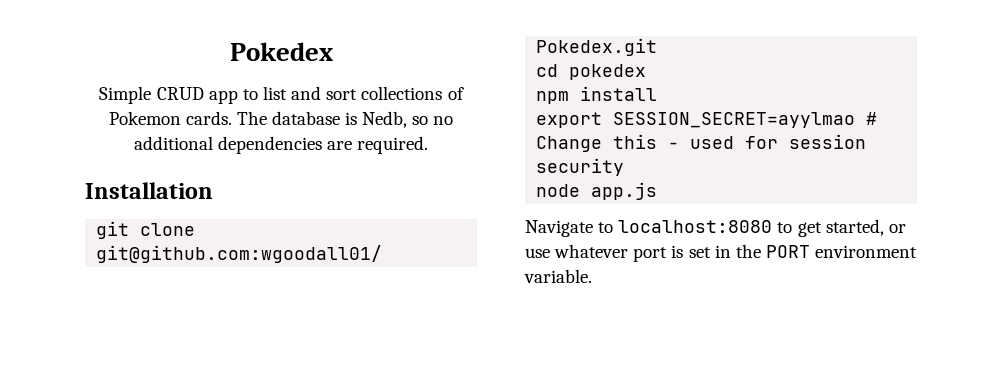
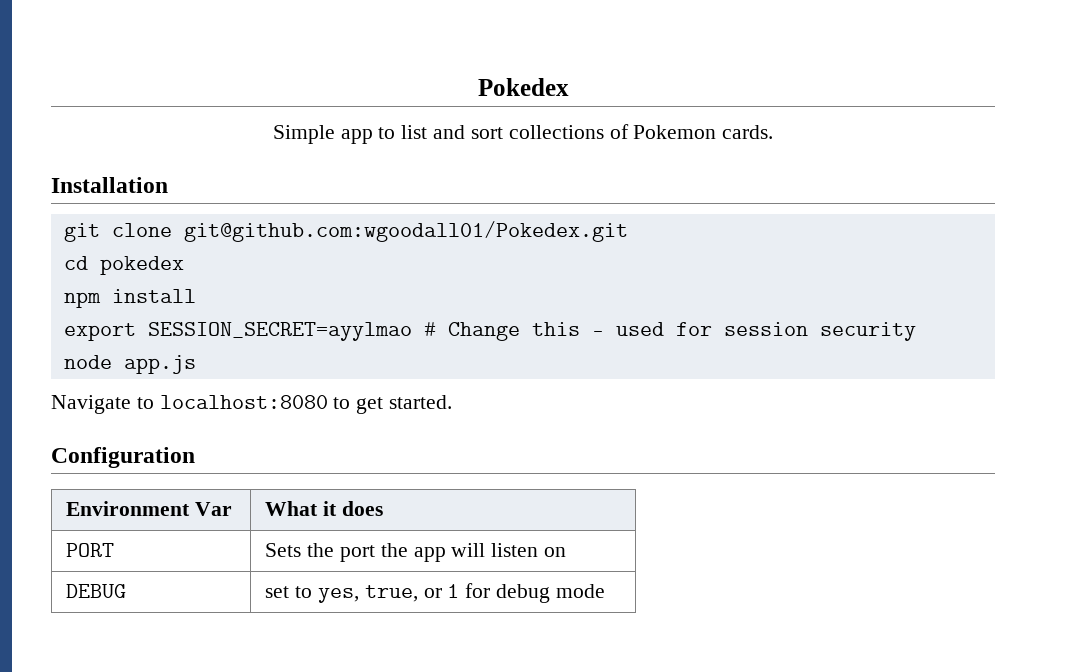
[156,87,204,100] CRUD -> (335, 134) none
[236,111,454,128] [133,136,429,154] The database is Nedb, so no additional dependencies are required. -> (774, 132) none
[825,219,906,236] [525,244,918,262] [524,269,592,283] started, or use whatever port is set in the PORT environment variable. -> [389,395,453,409] [51,447,195,468] [66,501,233,516] [265,501,384,516] [66,543,115,557] [265,543,567,562] [66,584,127,598] [265,583,605,603] started. // Configuration // Environment Var | What it does // PORT | Sets the port the app will listen on // DEBUG | set to yes, true, or 1 for debug mode

